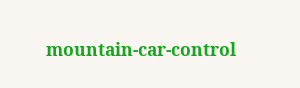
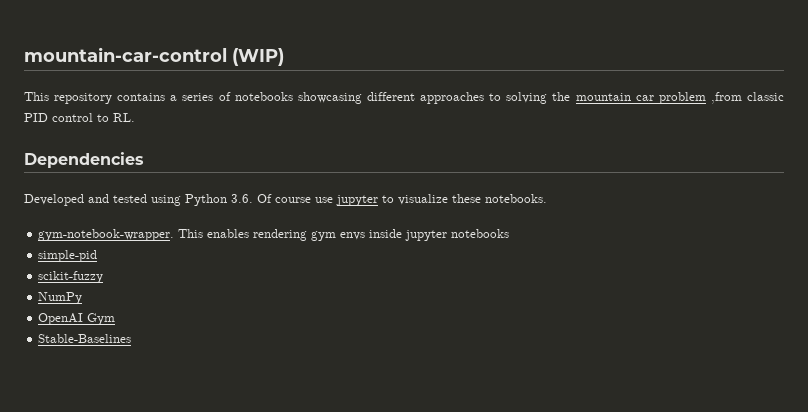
(236, 49) none -> [232,48,284,66] [24,92,785,104] [24,113,135,122] [24,152,144,168] [24,194,547,206] [38,229,510,241] [38,250,98,262] [38,271,104,283] [38,292,83,304] [38,313,116,325] [38,334,132,343] (WIP) // This repository contains a series of notebooks showcasing different approaches to solving the mountain car problem ,from classic PID control to RL. // Dependencies // Developed and tested using Python 3.6. Of course use jupyter to visualize these notebooks. // gym-notebook-wrapper. This enables rendering gym envs inside jupyter notebooks // simple-pid // scikit-fuzzy // NumPy // OpenAI Gym // Stable-Baselines

